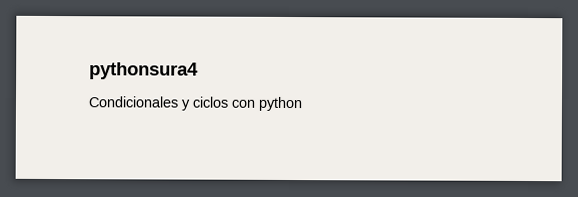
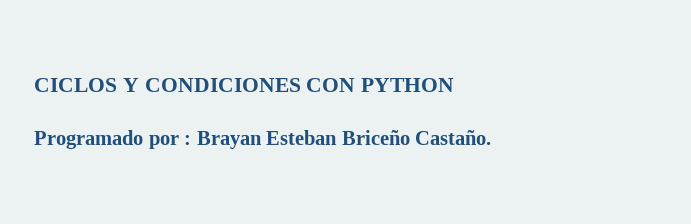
[89,62,199,80] [88,96,303,112] pythonsura4 // Condicionales y ciclos con python -> [34,78,455,92] [34,130,492,149] CICLOS Y CONDICIONES CON PYTHON // Programado por : Brayan Esteban Briceño Castaño.

